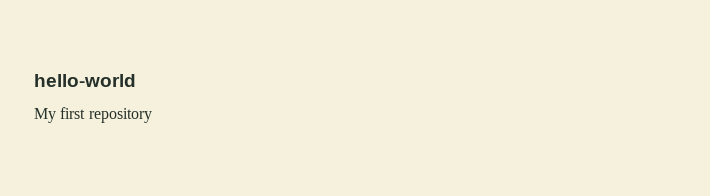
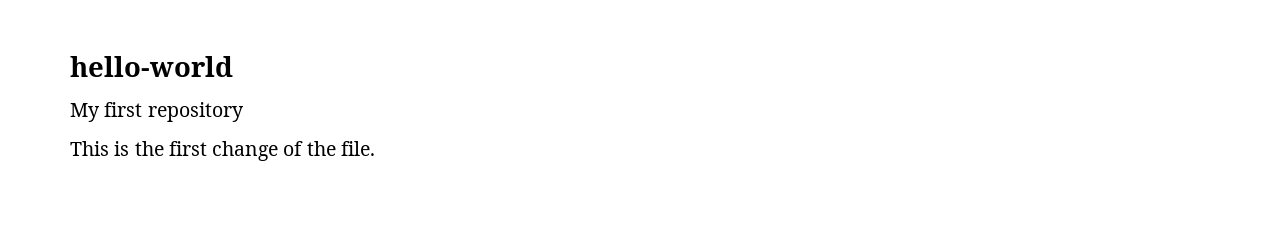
(152, 115) none -> [70,141,375,161] // This is the first change of the file.

